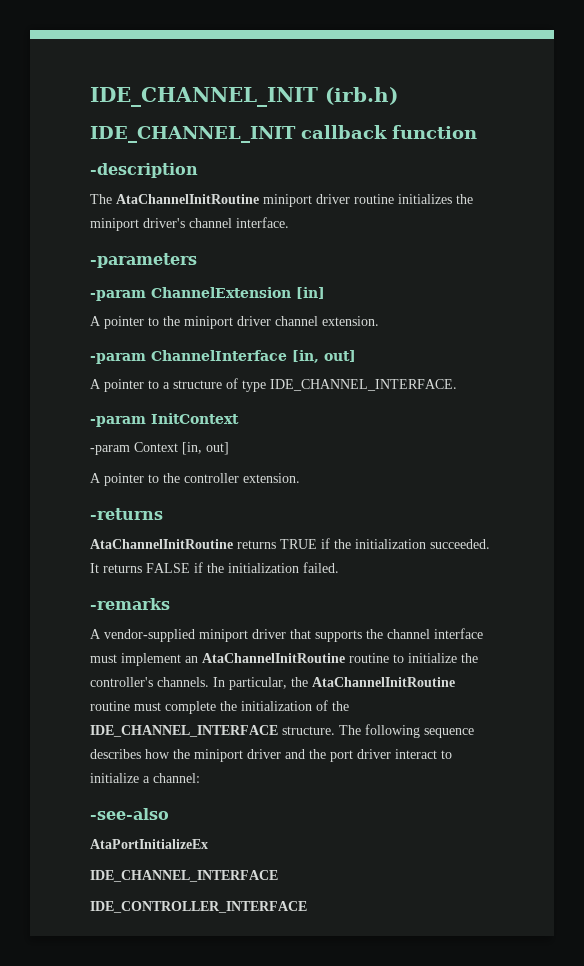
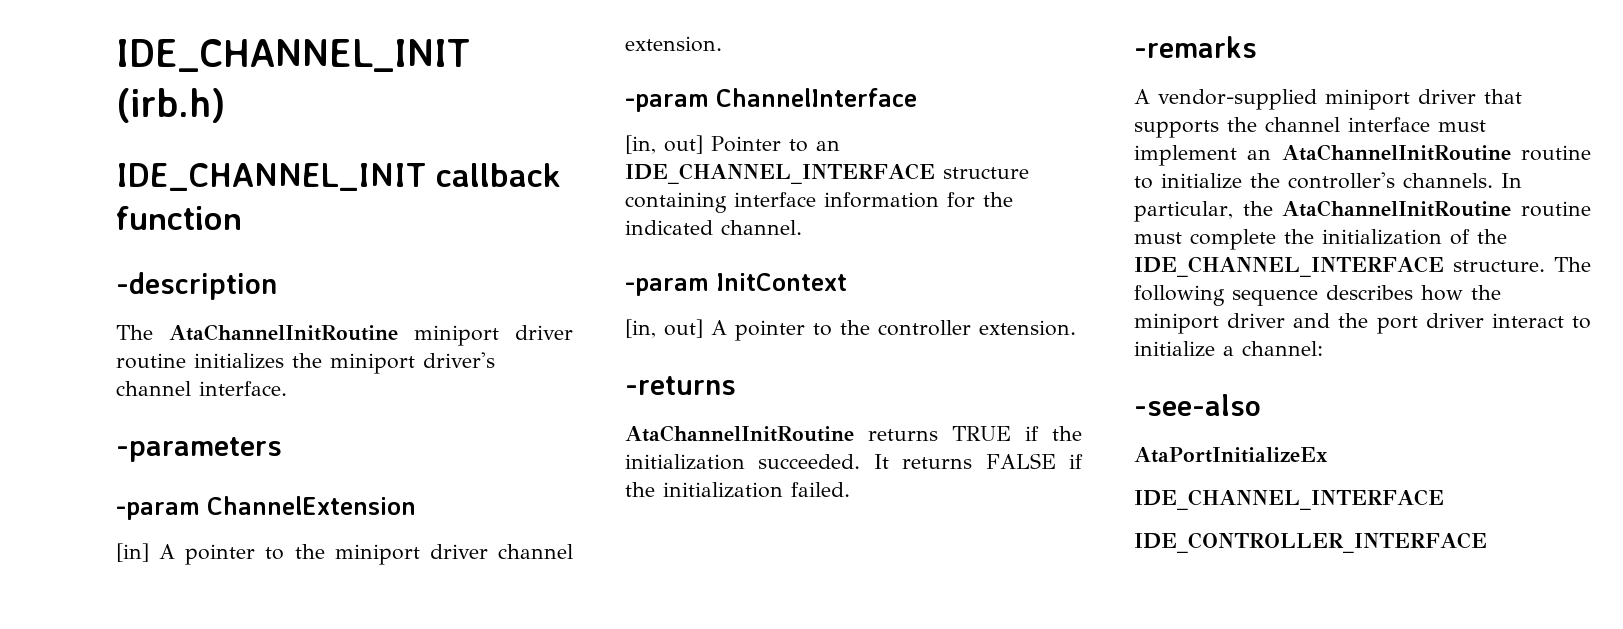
(291, 292) none -> (416, 505) //
(325, 293) // -> (149, 552) none
[292,350,356,363] [90,378,457,392] [in, out] // A pointer to a structure of type IDE_CHANNEL_INTERFACE. -> [625,135,840,154] [625,163,1029,184] [625,192,1013,213] [625,220,802,235] // [in, out] Pointer to an IDE_CHANNEL_INTERFACE structure containing interface information for the indicated channel.
[90,442,229,455] -param Context [in, out] // -> [625,319,703,338] [in, out]

